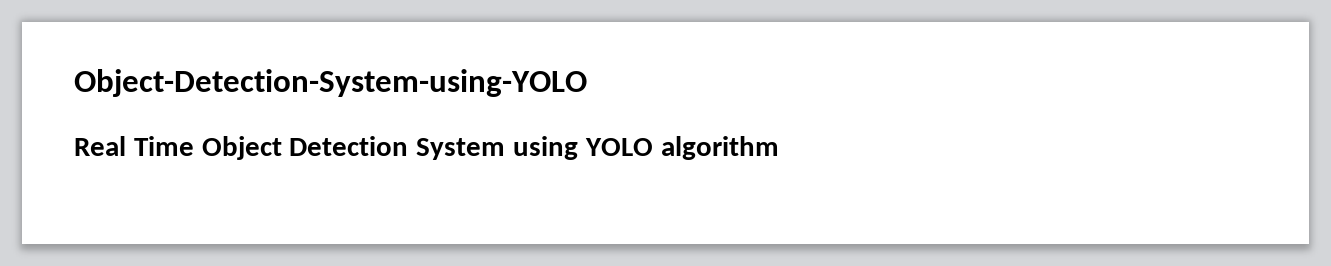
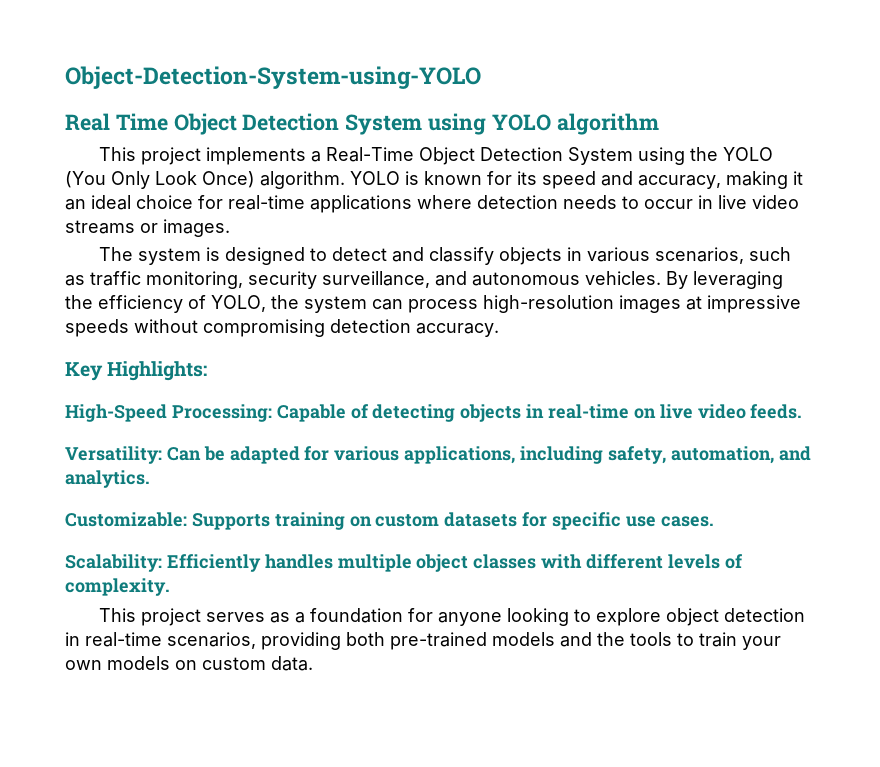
(779, 148) none -> [99,147,774,165] [65,171,803,189] [65,195,799,213] [65,219,230,237] [99,247,792,265] [65,271,783,289] [65,295,801,313] [65,319,499,337] [65,361,208,381] [65,404,803,422] [65,446,811,464] [65,470,150,488] [65,512,714,530] [65,554,743,572] [65,578,170,596] [99,608,806,626] [65,632,781,650] [65,656,313,671] // This project implements a Real-Time Object Detection System using the YOLO (You Only Look Once) algorithm. YOLO is known for its speed and accuracy, making it an ideal choice for real-time applications where detection needs to occur in live video streams or images. // The system is designed to detect and classify objects in various scenarios, such as traffic monitoring, security surveillance, and autonomous vehicles. By leveraging the efficiency of YOLO, the system can process high-resolution images at impressive speeds without compromising detection accuracy. // Key Highlights: // High-Speed Processing: Capable of detecting objects in real-time on live video feeds. // Versatility: Can be adapted for various applications, including safety, automation, and analytics. // Customizable: Supports training on custom datasets for specific use cases. // Scalability: Efficiently handles multiple object classes with different levels of complexity. // This project serves as a foundation for anyone looking to explore object detection in real-time scenarios, providing both pre-trained models and the tools to train your own models on custom data.

